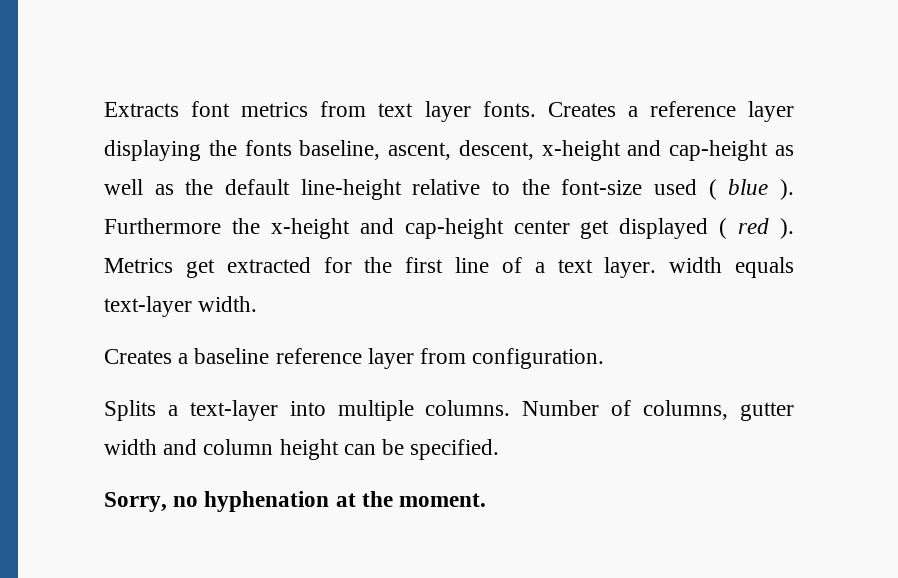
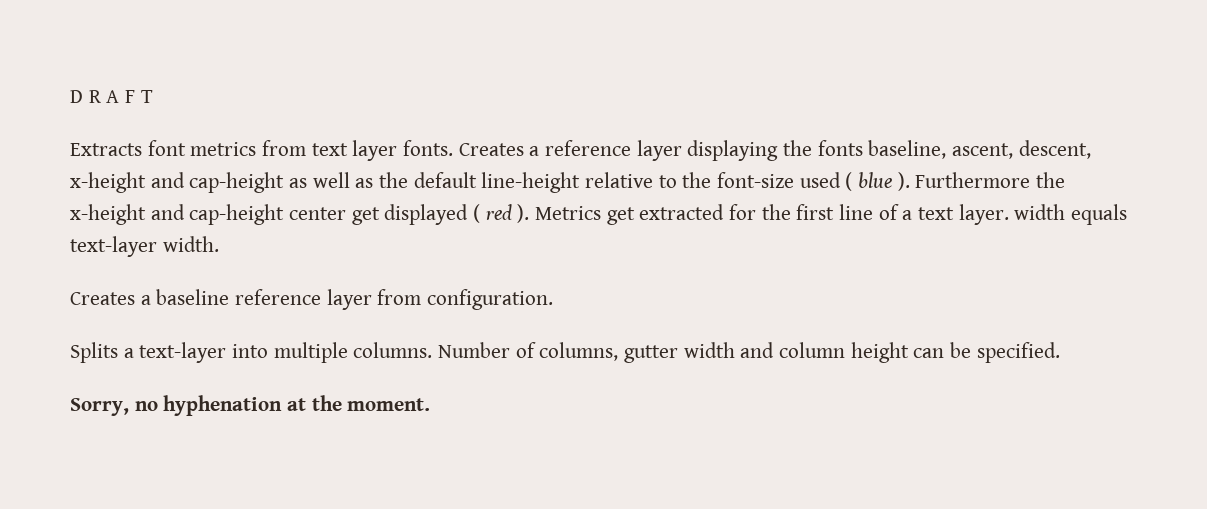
(104, 109) none -> [70,90,153,103] D R A F T //

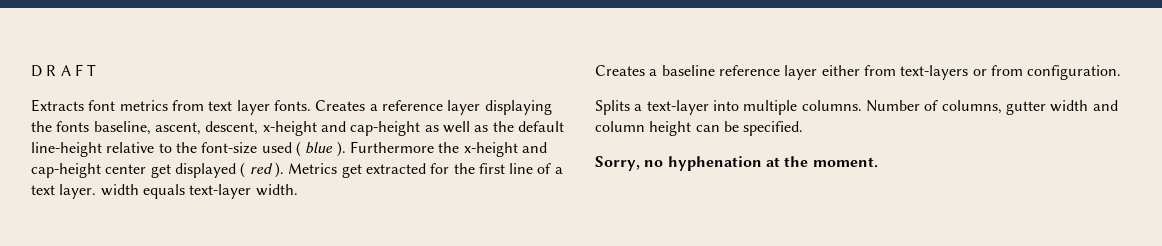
(372, 299) none -> [821,65,987,80] either from text-layers or

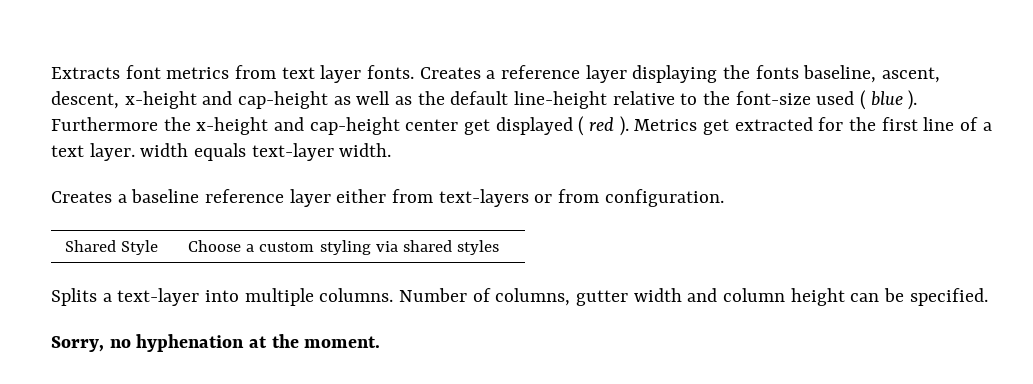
[31,64,97,77] D R A F T // -> (51, 73) none
(1122, 72) none -> [65,240,159,255] [188,240,499,255] // Shared Style | Choose a custom styling via shared styles

